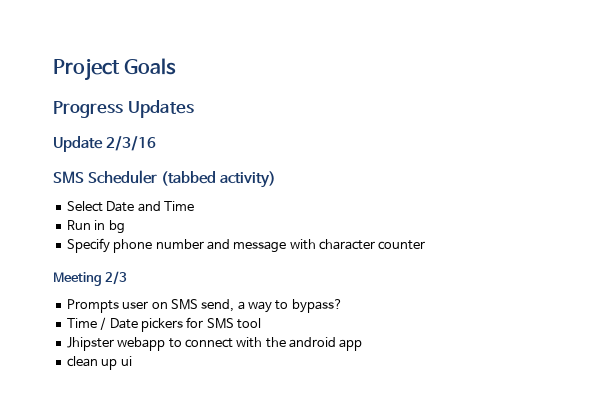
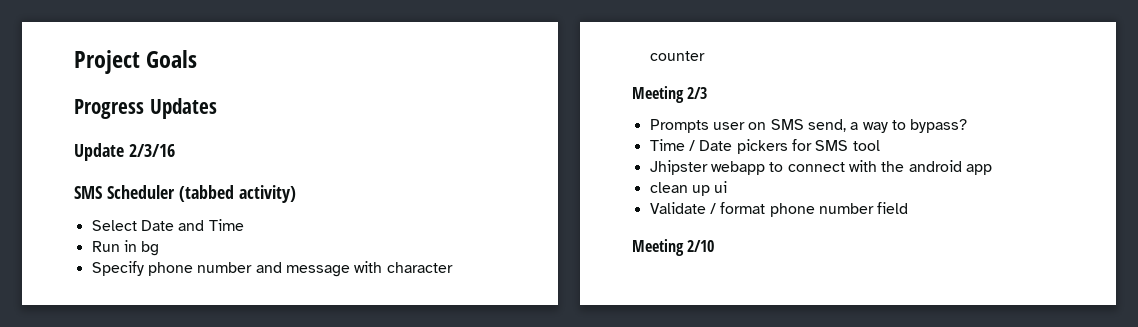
(132, 361) none -> [649,202,909,217] [632,239,715,256] // Validate / format phone number field // Meeting 2/10

